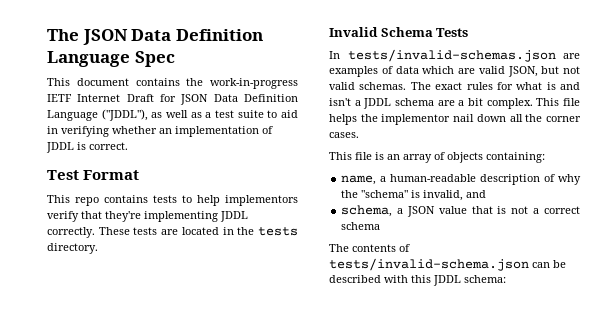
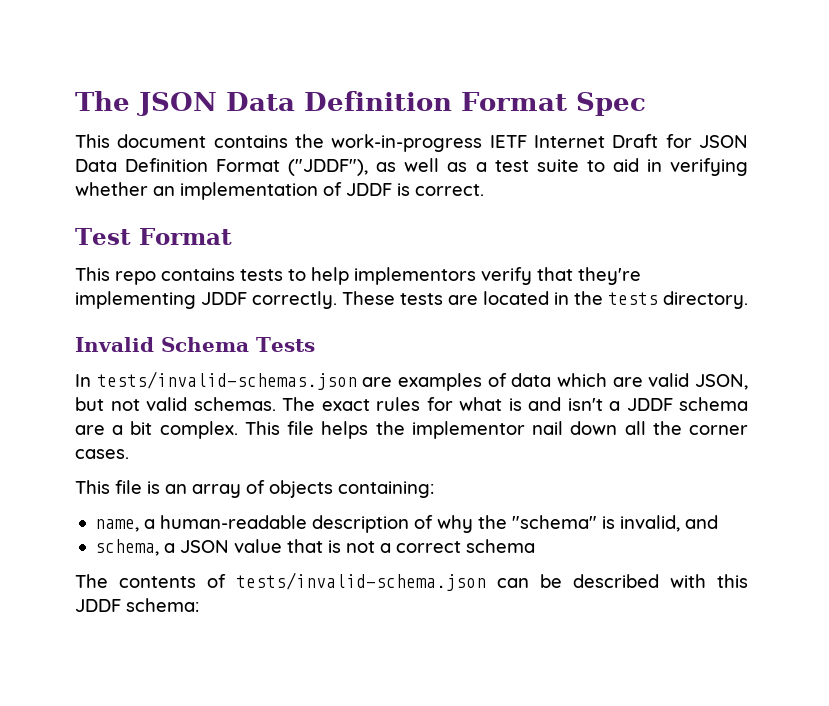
[47,51,130,67] Language -> [461,92,567,111] Format
[47,109,148,121] Language ("JDDL"), -> [216,159,369,176] Format ("JDDF"),
[46,142,74,153] JDDL -> [346,183,392,196] JDDF
[220,211,248,222] JDDL -> [201,292,247,305] JDDF
[363,98,392,109] JDDL -> [626,398,673,411] JDDF
[433,275,461,286] JDDL -> [75,599,121,612] JDDF

